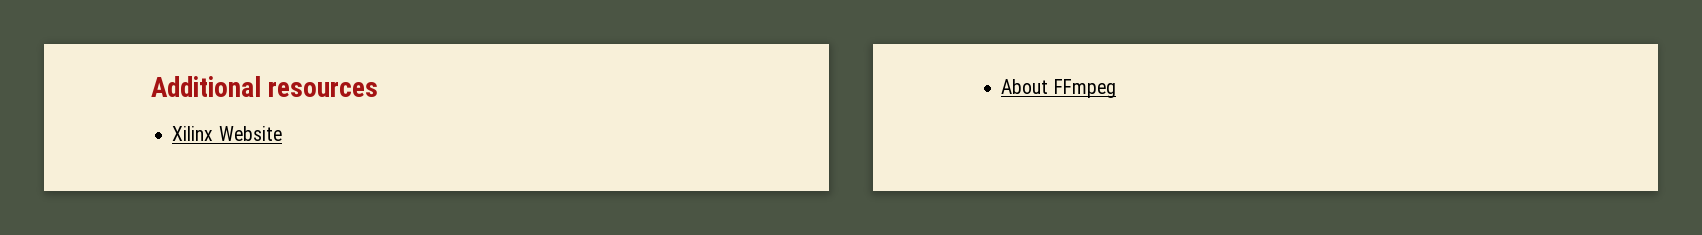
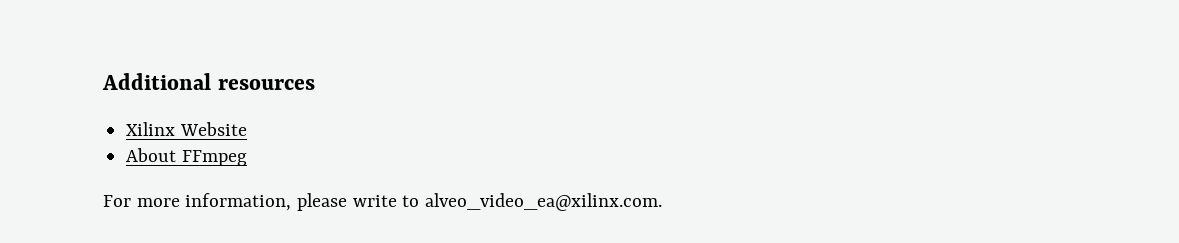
(1116, 88) none -> [103,193,663,211] // For more information, please write to alveo_video_ea@xilinx.com.

